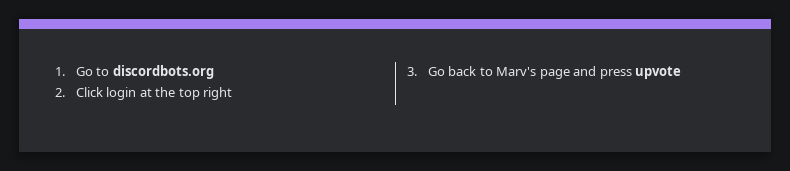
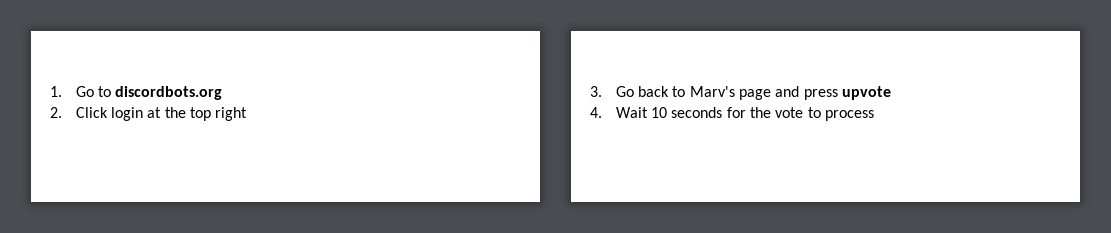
(682, 72) none -> [590,107,874,121] // 4. Wait 10 seconds for the vote to process

